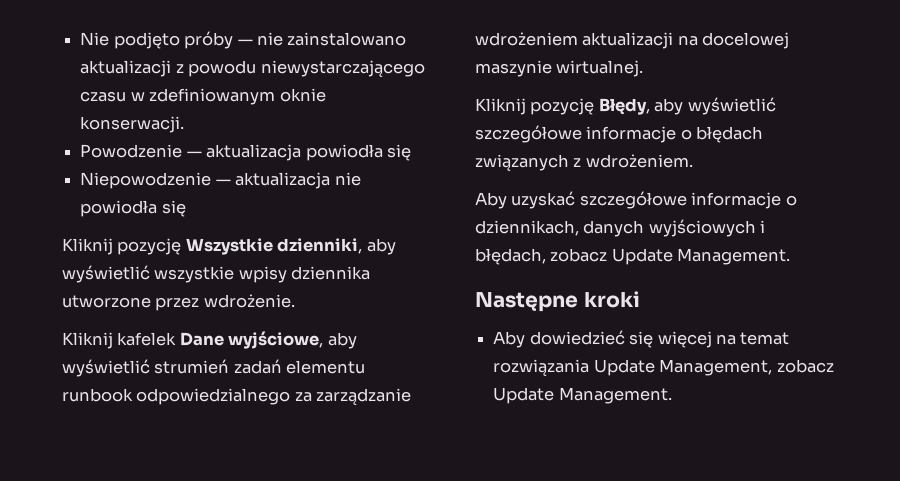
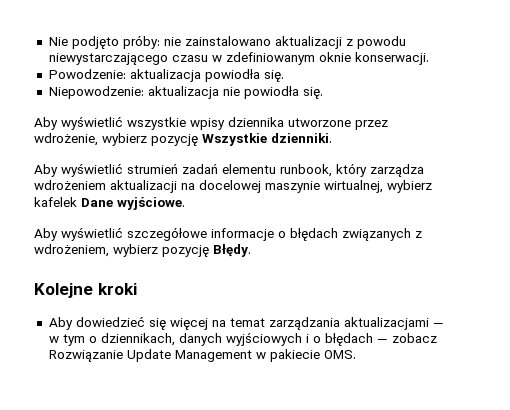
[184,31,253,49] próby — -> [122,35,160,49] próby:
[80,144,411,161] [80,172,361,189] [80,200,186,217] [62,238,396,255] Powodzenie — aktualizacja powiodła się // Niepowodzenie — aktualizacja nie powiodła się // Kliknij pozycję Wszystkie dzienniki, aby -> [48,69,284,82] [48,86,323,99] [34,117,58,130] Powodzenie: aktualizacja powiodła się. // Niepowodzenie: aktualizacja nie powiodła się. // Aby
[203,294,295,308] [62,331,357,349] [62,359,366,377] [62,388,412,405] wdrożenie. // Kliknij kafelek Dane wyjściowe, aby wyświetlić strumień zadań elementu runbook odpowiedzialnego za zarządzanie -> [34,133,332,146] [34,163,424,177] wdrożenie, wybierz pozycję Wszystkie dzienniki. // Aby wyświetlić strumień zadań elementu runbook, który zarządza
[556,60,644,77] [475,98,684,115] wirtualnej. // Kliknij pozycję Błędy, aby -> [324,180,432,193] [34,197,185,210] [34,228,58,241] wirtualnej, wybierz kafelek Dane wyjściowe. // Aby
[585,154,693,168] [475,191,797,209] [475,219,766,237] [475,248,791,265] [475,292,578,312] wdrożeniem. // Aby uzyskać szczegółowe informacje o dziennikach, danych wyjściowych i błędach, zobacz Update Management. // Następne -> [34,244,251,257] [34,283,93,298] wdrożeniem, wybierz pozycję Błędy. // Kolejne
[493,359,834,376] [493,387,672,404] rozwiązania Update Management, zobacz Update Management. -> [268,317,444,330] [48,332,437,346] [48,349,356,362] zarządzania aktualizacjami — w tym o dziennikach, danych wyjściowych i o błędach — zobacz Rozwiązanie Update Management w pakiecie OMS.

